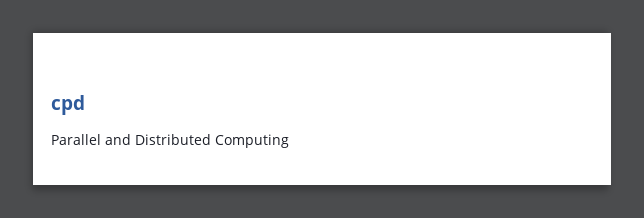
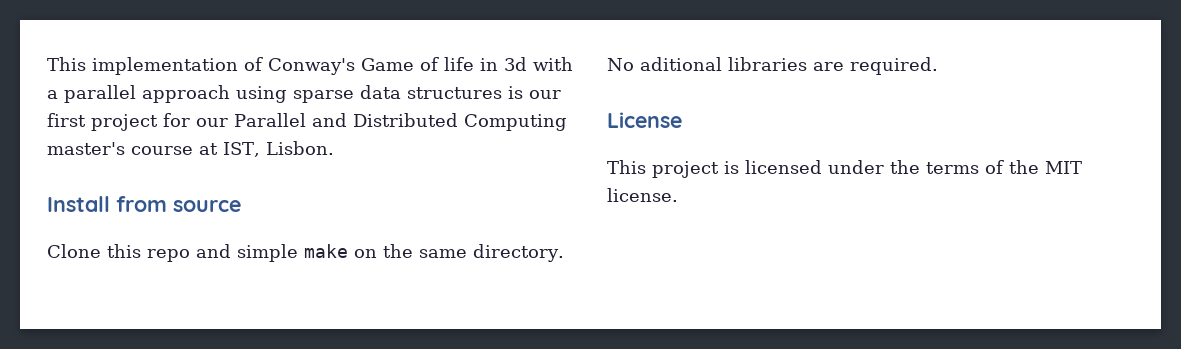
[51,95,85,115] [51,134,289,148] cpd // Parallel and Distributed Computing -> [47,57,573,75] [47,85,561,103] [47,113,567,131] [47,141,334,157] [47,196,241,212] [47,244,564,262] [607,57,938,75] [607,112,682,128] [607,160,1082,178] [607,188,678,202] This implementation of Conway's Game of life in 3d with a parallel approach using sparse data structures is our first project for our Parallel and Distributed Computing master's course at IST, Lisbon. // Install from source // Clone this repo and simple make on the same directory. No aditional libraries are required. // License // This project is licensed under the terms of the MIT license.

